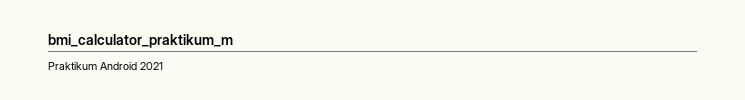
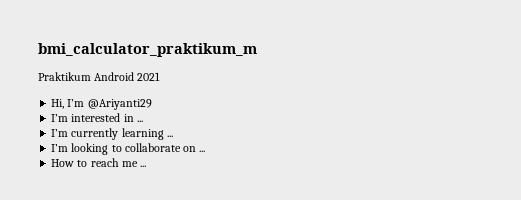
(163, 66) none -> [51,99,152,110] [51,113,143,122] [51,128,173,140] [51,143,206,155] [51,158,147,167] // Hi, I’m @Ariyanti29 // I’m interested in ... // I’m currently learning ... // I’m looking to collaborate on ... // How to reach me ...

